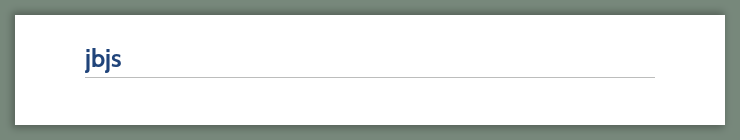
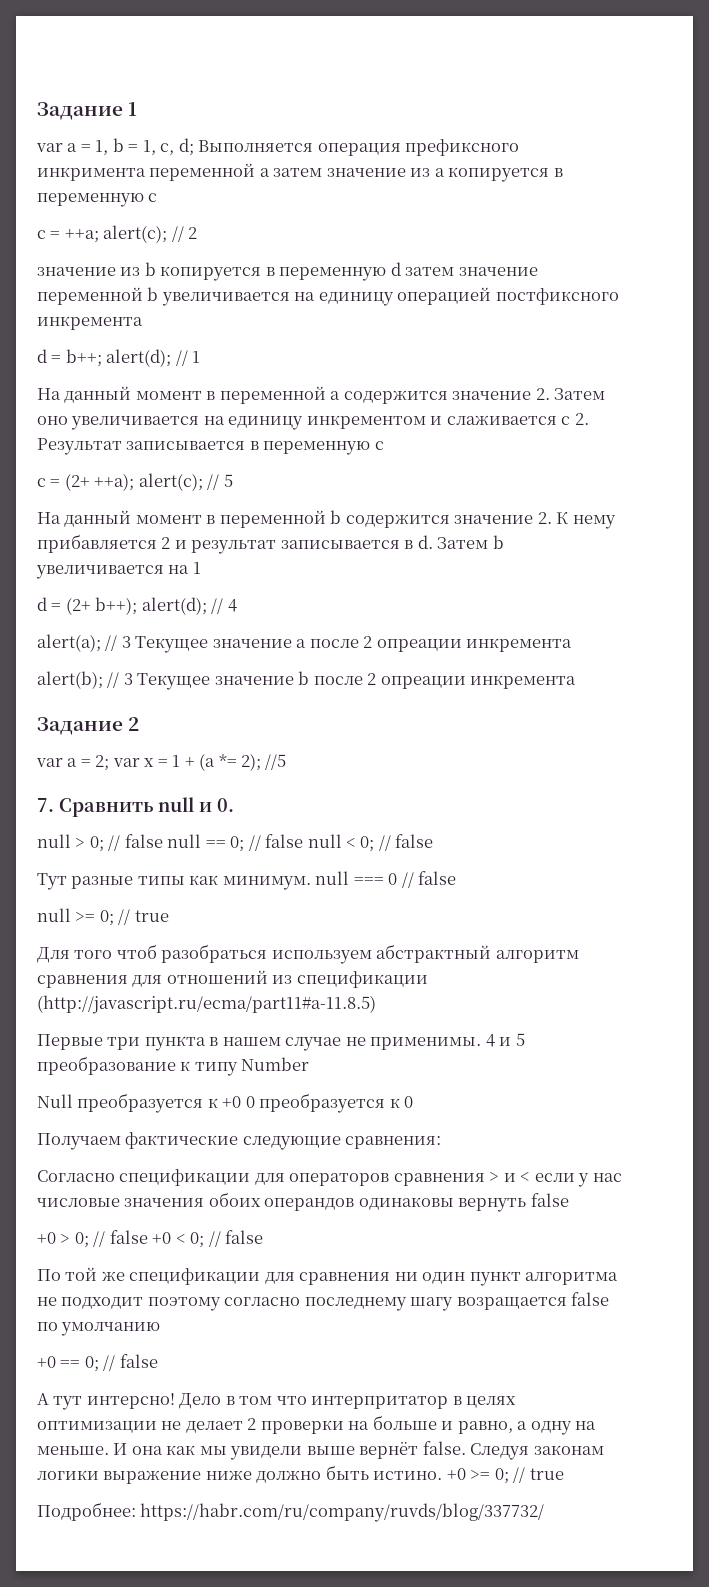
[84,48,122,73] jbjs -> [37,102,138,120] [36,138,520,156] [37,163,563,182] [37,193,158,207] [37,225,198,243] [37,262,538,281] [37,287,619,306] [37,316,143,330] [37,349,201,367] [37,386,606,404] [37,413,589,430] [37,438,384,455] [37,473,233,491] [37,510,616,529] [37,534,504,554] [36,562,201,579] [37,597,237,615] [37,634,573,653] [37,671,577,690] [37,717,140,735] [36,753,287,771] [37,797,234,817] [37,834,434,852] [37,871,457,890] [37,908,169,926] [37,944,579,964] [37,970,428,988] [37,995,376,1014] [37,1033,525,1051] [37,1056,310,1076] [37,1093,414,1113] [37,1132,442,1150] [37,1169,622,1187] [37,1192,569,1212] [37,1230,264,1248] [37,1267,619,1286] [37,1292,610,1311] [37,1322,161,1336] [37,1354,158,1372] [37,1393,517,1410] [37,1415,597,1435] [37,1441,604,1460] [37,1465,564,1484] [37,1502,545,1522] Задание 1 // var a = 1, b = 1, c, d; Выполняется операция префиксного инкримента переменной a затем значение из a копируется в переменную с // c = ++a; alert(c); // 2 // значение из b копируется в переменную d затем значение переменной b увеличивается на единицу операцией постфиксного инкремента // d = b++; alert(d); // 1 // На данный момент в переменной а содержится значение 2. Затем оно увеличивается на единицу инкрементом и слаживается с 2. Результат записывается в переменную с // c = (2+ ++a); alert(c); // 5 // На данный момент в переменной b содержится значение 2. К нему прибавляется 2 и результат записывается в d. Затем b увеличивается на 1 // d = (2+ b++); alert(d); // 4 // alert(a); // 3 Текущее значение а после 2 опреации инкремента // alert(b); // 3 Текущее значение b после 2 опреации инкремента // Задание 2 // var a = 2; var x = 1 + (a *= 2); //5 // 7. Сравнить null и 0. // null > 0; // false null == 0; // false null < 0; // false // Тут разные типы как минимум. null === 0 // false // null >= 0; // true // Для того чтоб разобраться используем абстрактный алгоритм сравнения для отношений из спецификации (http://javascript.ru/ecma/part11#a-11.8.5) // Первые три пункта в нашем случае не применимы. 4 и 5 преобразование к типу Number // Null преобразуется к +0 0 преобразуется к 0 // Получаем фактические следующие сравнения: // Согласно спецификации для операторов сравнения > и < если у нас числовые значения обоих операндов одинаковы вернуть false // +0 > 0; // false +0 < 0; // false // По той же спецификации для сравнения ни один пункт алгоритма не подходит поэтому согласно последнему шагу возращается false по умолчанию // +0 == 0; // false // А тут интерсно! Дело в том что интерпритатор в целях оптимизации не делает 2 проверки на больше и равно, а одну на меньше. И она как мы увидели выше вернёт false. Следуя законам логики выражение ниже должно быть истино. +0 >= 0; // true // Подробнее: https://habr.com/ru/company/ruvds/blog/337732/

